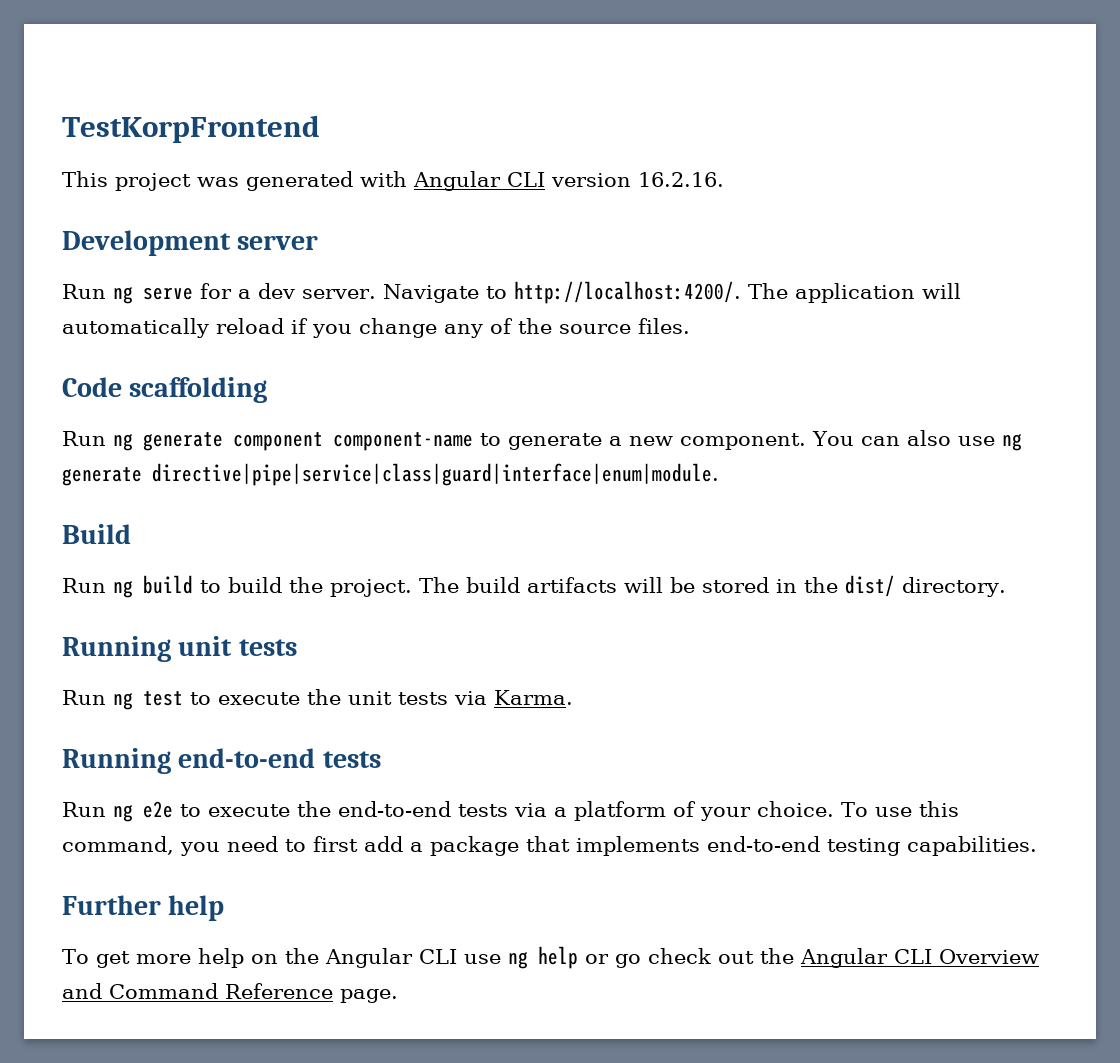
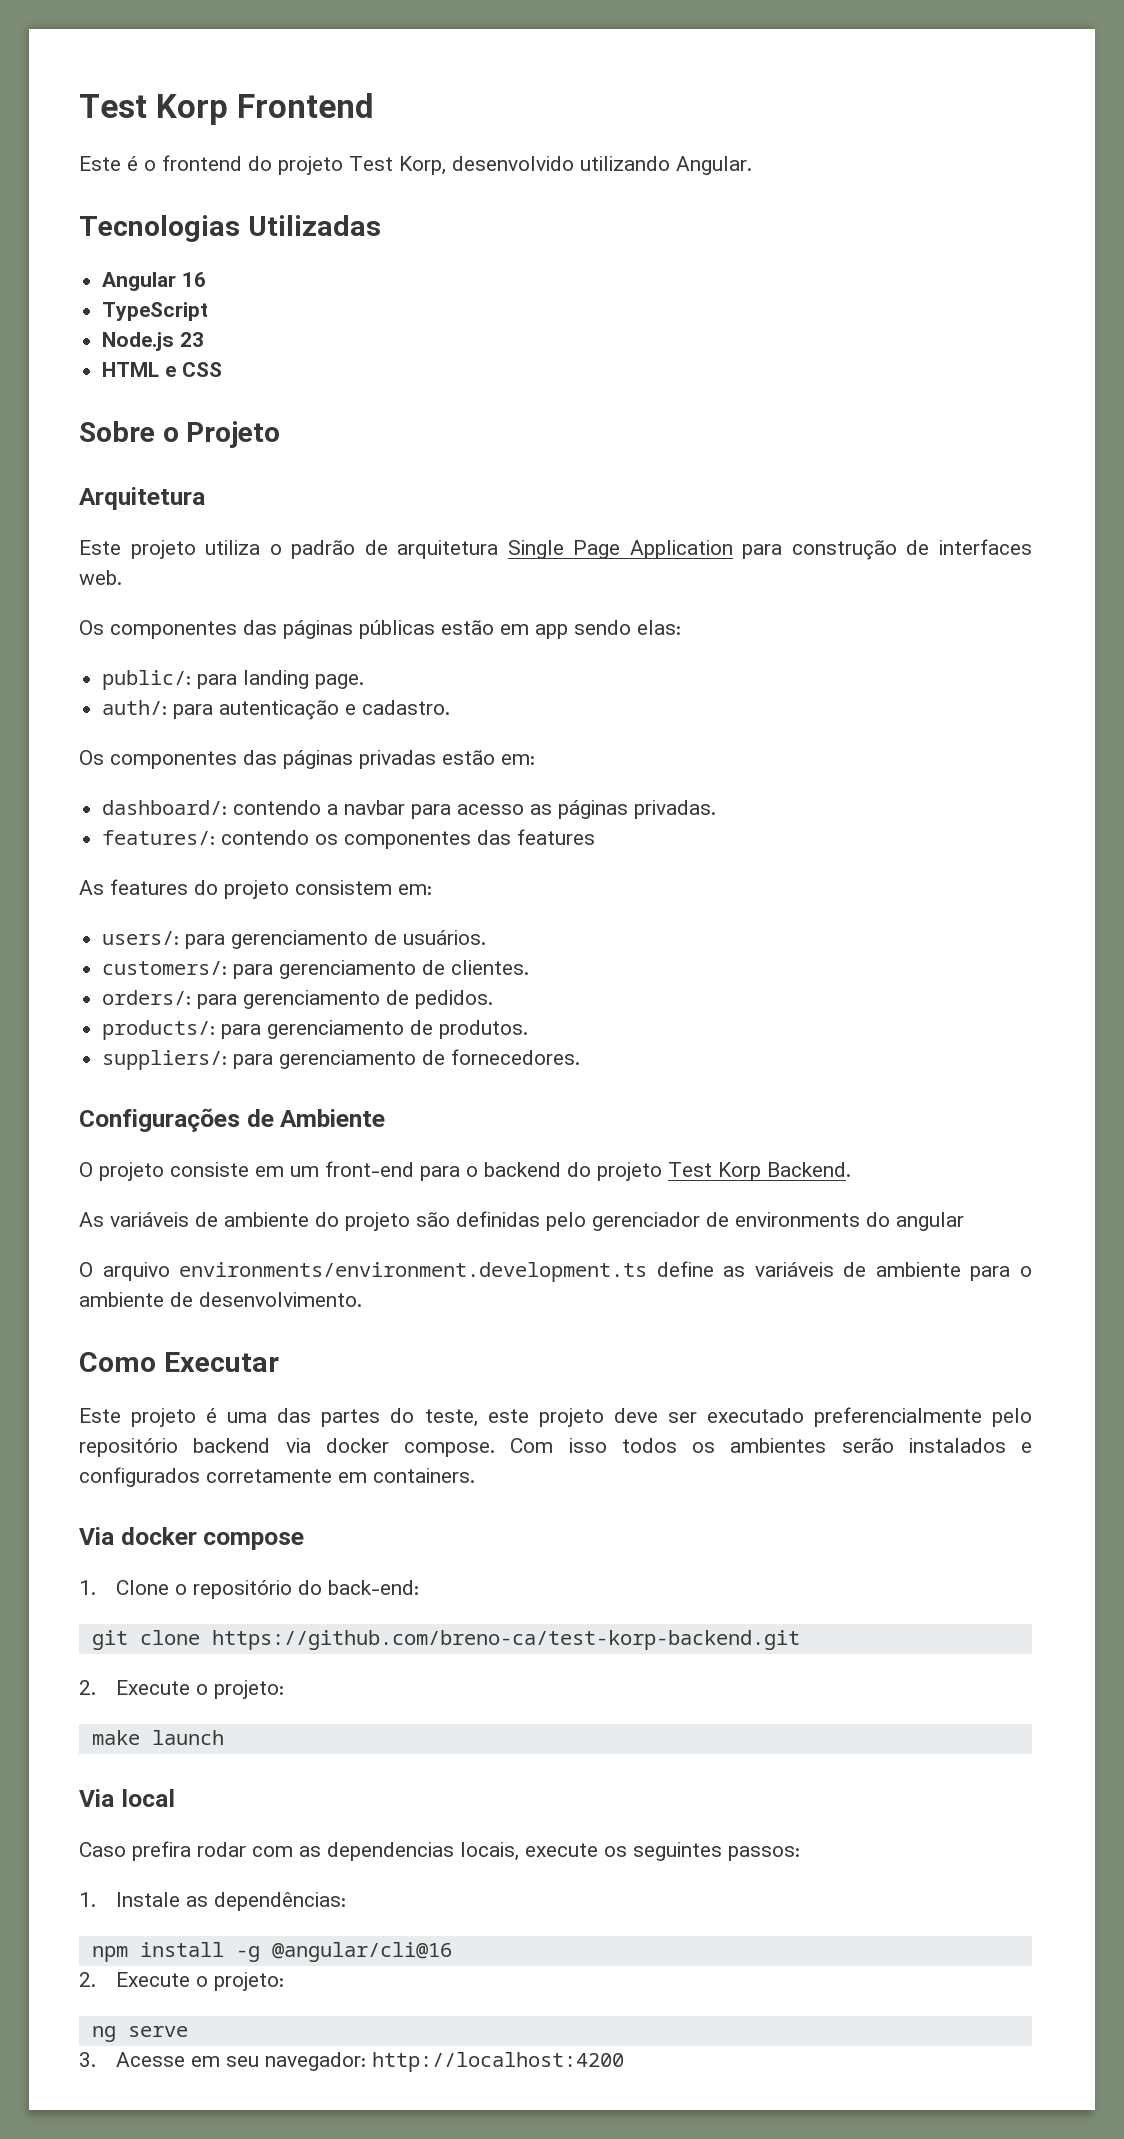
[62,115,320,143] [62,171,724,191] [62,230,319,256] [62,281,961,304] [62,318,690,338] [62,377,268,403] [62,430,1022,451] [62,463,719,486] [62,524,131,544] [62,575,1006,598] [62,636,297,662] [62,689,573,710] [62,748,381,774] [62,801,959,822] [62,836,1037,856] [62,895,225,921] [62,946,1039,969] [62,983,398,1003] TestKorpFrontend // This project was generated with Angular CLI version 16.2.16. // Development server // Run ng serve for a dev server. Navigate to http://localhost:4200/. The application will automatically reload if you change any of the source files. // Code scaffolding // Run ng generate component component-name to generate a new component. You can also use ng generate directive|pipe|service|class|guard|interface|enum|module. // Build // Run ng build to build the project. The build artifacts will be stored in the dist/ directory. // Running unit tests // Run ng test to execute the unit tests via Karma. // Running end-to-end tests // Run ng e2e to execute the end-to-end tests via a platform of your choice. To use this command, you need to first add a package that implements end-to-end testing capabilities. // Further help // To get more help on the Angular CLI use ng help or go check out the Angular CLI Overview and Command Reference page. -> [79,93,373,125] [79,155,752,175] [79,215,381,242] [102,272,207,291] [102,302,209,321] [102,332,205,351] [102,362,223,377] [79,421,281,448] [79,487,205,510] [79,539,1032,560] [79,570,122,585] [79,620,681,639] [102,670,365,690] [102,700,451,720] [79,750,535,769] [102,800,717,819] [102,829,596,849] [79,879,432,899] [102,930,487,949] [102,960,530,979] [102,990,494,1009] [102,1020,529,1040] [102,1049,581,1070] [79,1108,386,1132] [79,1161,851,1181] [79,1211,964,1231] [79,1261,1032,1282] [79,1292,362,1307] [79,1352,279,1372] [79,1407,1032,1427] [79,1438,1032,1457] [79,1467,475,1487] [79,1527,305,1550] [79,1580,419,1599] [91,1630,800,1650] [79,1680,284,1699] [91,1730,224,1745] [79,1789,175,1807] [79,1841,800,1861] [79,1892,346,1911] [91,1942,452,1962] [79,1972,284,1991] [91,2026,188,2042] [79,2052,624,2072] Test Korp Frontend // Este é o frontend do projeto Test Korp, desenvolvido utilizando Angular. // Tecnologias Utilizadas // Angular 16 // TypeScript // Node.js 23 // HTML e CSS // Sobre o Projeto // Arquitetura // Este projeto utiliza o padrão de arquitetura Single Page Application para construção de interfaces web. // Os componentes das páginas públicas estão em app sendo elas: // public/: para landing page. // auth/: para autenticação e cadastro. // Os componentes das páginas privadas estão em: // dashboard/: contendo a navbar para acesso as páginas privadas. // features/: contendo os componentes das features // As features do projeto consistem em: // users/: para gerenciamento de usuários. // customers/: para gerenciamento de clientes. // orders/: para gerenciamento de pedidos. // products/: para gerenciamento de produtos. // suppliers/: para gerenciamento de fornecedores. // Configurações de Ambiente // O projeto consiste em um front-end para o backend do projeto Test Korp Backend. // As variáveis de ambiente do projeto são definidas pelo gerenciador de environments do angular // O arquivo environments/environment.development.ts define as variáveis de ambiente para o ambiente de desenvolvimento. // Como Executar // Este projeto é uma das partes do teste, este projeto deve ser executado preferencialmente pelo repositório backend via docker compose. Com isso todos os ambientes serão instalados e configurados corretamente em containers. // Via docker compose // 1. Clone o repositório do back-end: // git clone https://github.com/breno-ca/test-korp-backend.git // 2. Execute o projeto: // make launch // Via local // Caso prefira rodar com as dependencias locais, execute os seguintes passos: // 1. Instale as dependências: // npm install -g @angular/cli@16 // 2. Execute o projeto: // ng serve // 3. Acesse em seu navegador: http://localhost:4200

